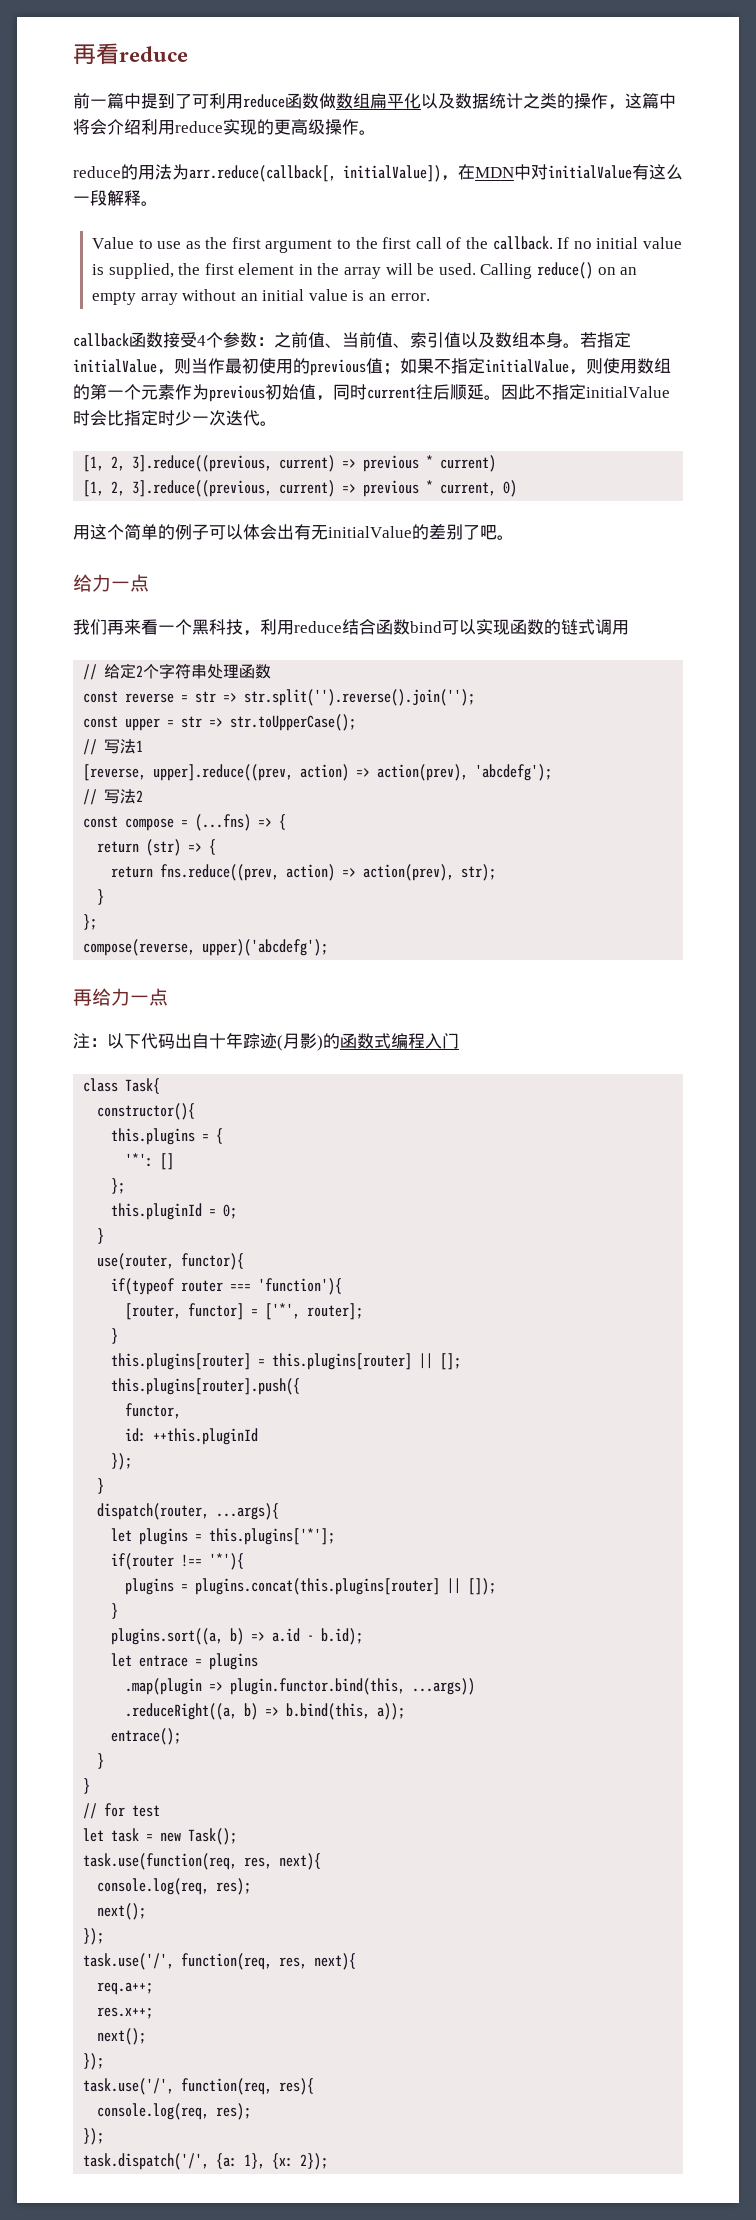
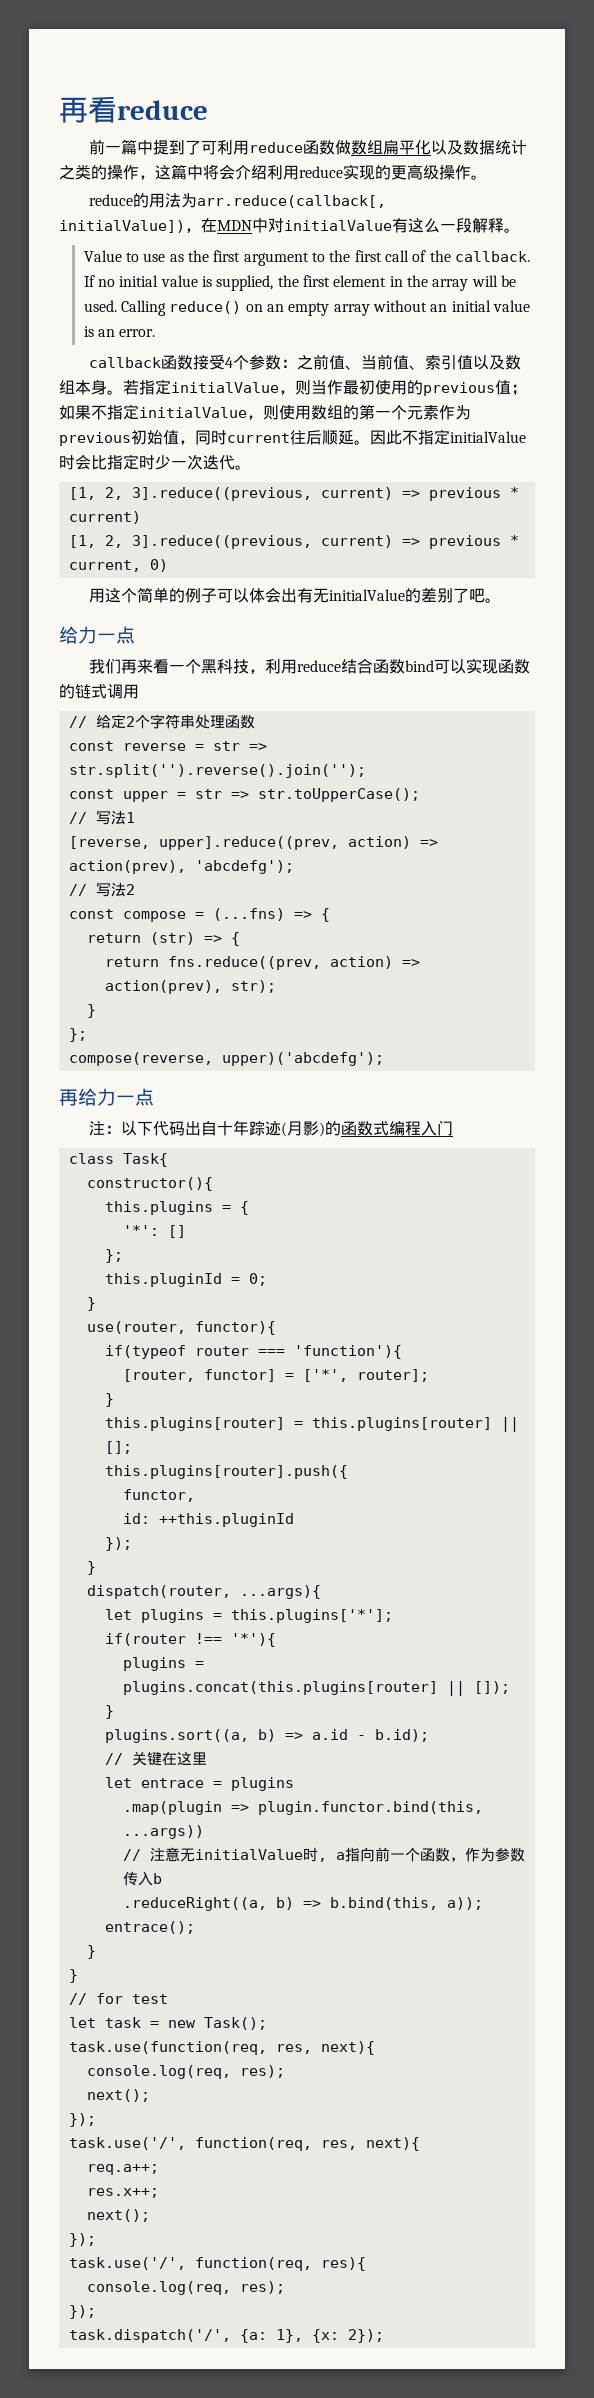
(364, 1636) none -> [104,1751,207,1766] // // 关键在这里
(476, 1686) none -> [122,1847,525,1862] [122,1871,162,1886] // // 注意无initialValue时, a指向前一个函数，作为参数传入b

